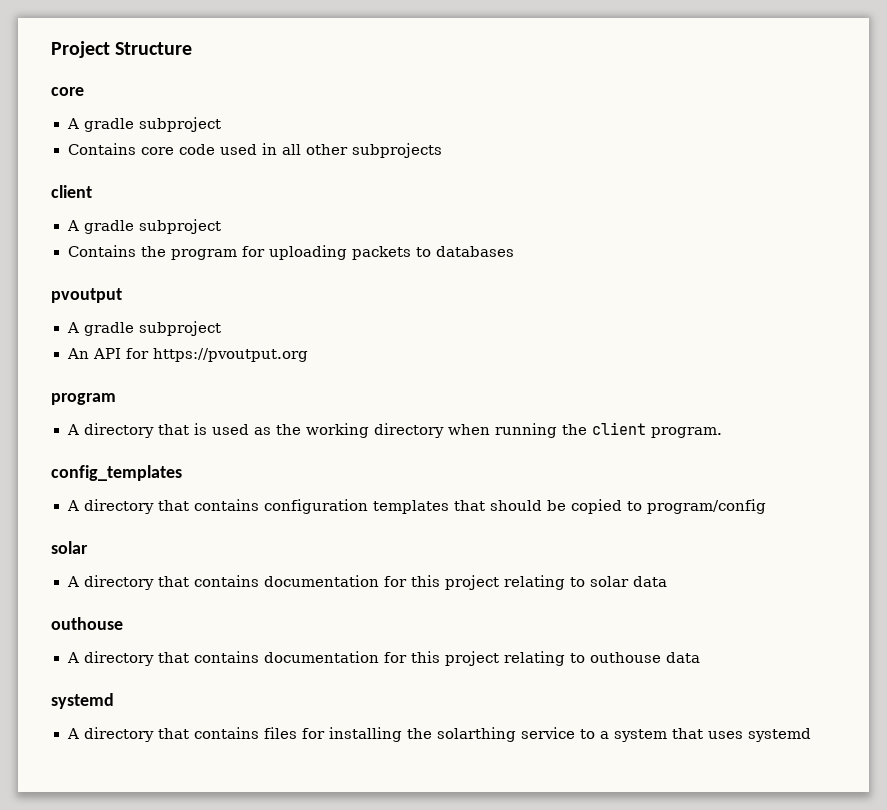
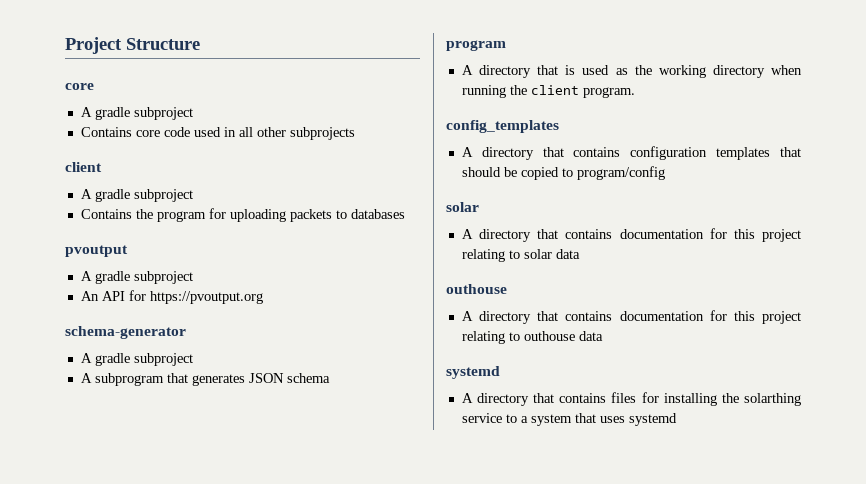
(308, 355) none -> [65,326,186,339] [80,353,193,366] [80,373,330,386] // schema-generator // A gradle subproject // A subprogram that generates JSON schema

